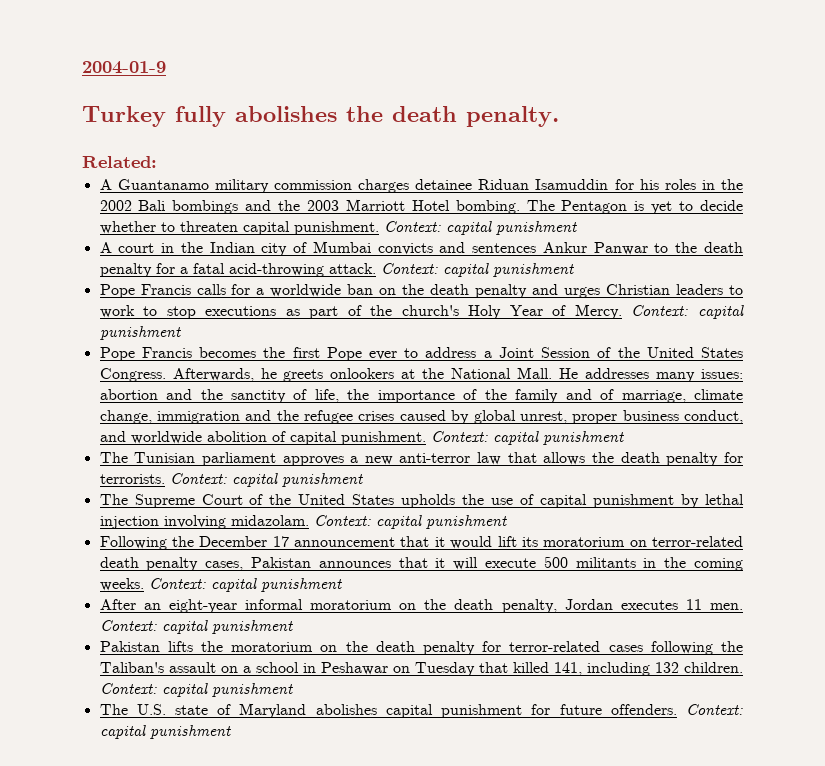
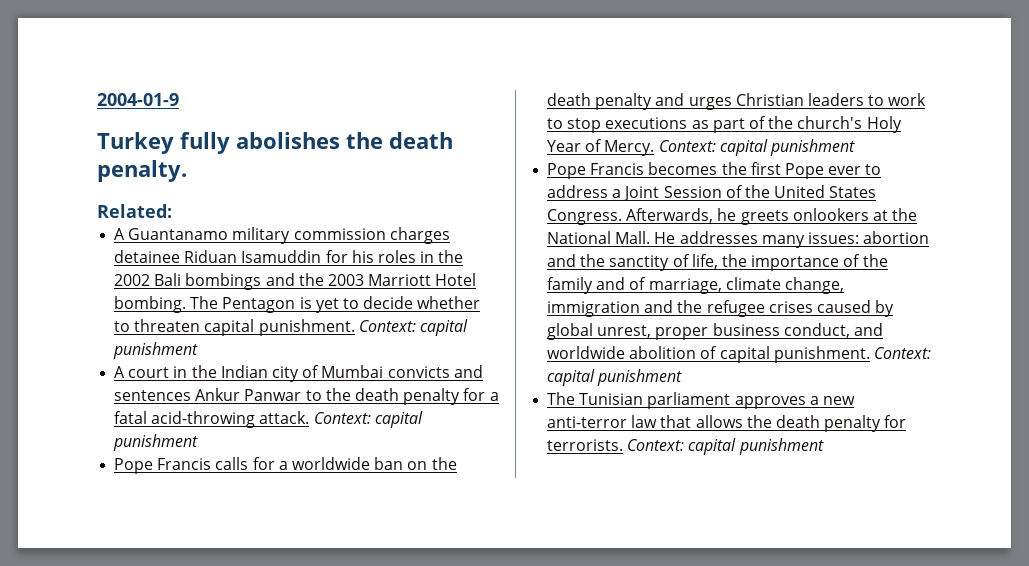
[99,494,744,508] [99,515,507,529] [99,536,743,550] [99,556,743,571] [99,578,342,592] [99,599,744,613] [99,620,293,634] [99,641,743,655] [99,662,743,676] [99,683,293,697] [99,703,743,718] [99,725,231,739] // The Supreme Court of the United States upholds the use of capital punishment by lethal injection involving midazolam. Context: capital punishment // Following the December 17 announcement that it would lift its moratorium on terror-related death penalty cases, Pakistan announces that it will execute 500 militants in the coming weeks. Context: capital punishment // After an eight-year informal moratorium on the death penalty, Jordan executes 11 men. Context: capital punishment // Pakistan lifts the moratorium on the death penalty for terror-related cases following the Taliban's assault on a school in Peshawar on Tuesday that killed 141, including 132 children. Context: capital punishment // The U.S. state of Maryland abolishes capital punishment for future offenders. Context: capital punishment -> (824, 446) none

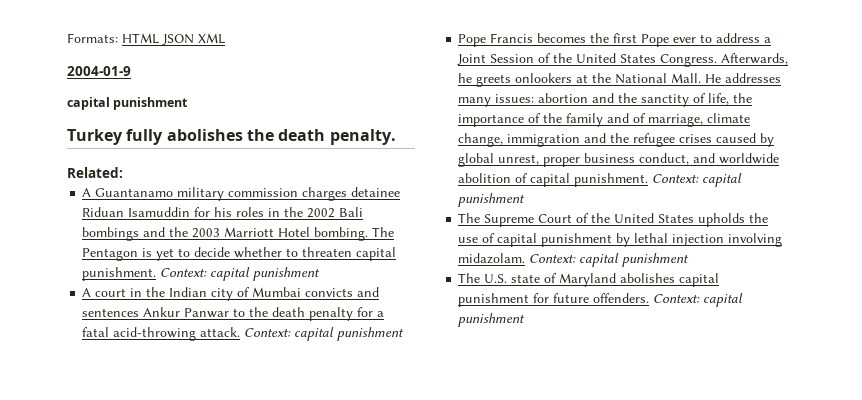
(97, 99) none -> [67,33,225,45] Formats: HTML JSON XML //
(179, 99) none -> [67,97,189,110] // capital punishment
[114,457,457,474] [547,93,927,110] [547,116,902,133] [547,139,855,156] // Pope Francis calls for a worldwide ban on the death penalty and urges Christian leaders to work to stop executions as part of the church's Holy Year of Mercy. Context: capital punishment -> (405, 334) none
[579,392,855,409] [547,415,907,432] [547,439,624,451] Tunisian parliament approves a new anti-terror law that allows the death penalty for terrorists. -> [484,213,769,227] [458,233,783,247] [458,253,690,267] [458,273,720,287] [458,293,650,307] Supreme Court of the United States upholds the use of capital punishment by lethal injection involving midazolam. Context: capital punishment // The U.S. state of Maryland abolishes capital punishment for future offenders.

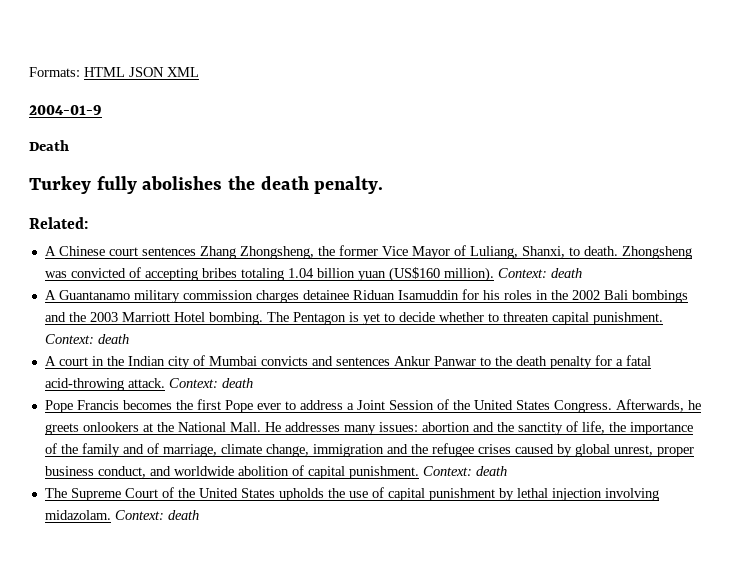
[67,97,189,110] capital punishment -> [29,140,69,151] Death
(123, 172) none -> [44,245,692,259] [44,267,582,282] // A Chinese court sentences Zhang Zhongsheng, the former Vice Mayor of Luliang, Shanxi, to death. Zhongsheng was convicted of accepting bribes totaling 1.04 billion yuan (US$160 million). Context: death
[210,267,321,281] capital punishment -> [97,334,129,344] death
[294,327,405,341] capital punishment -> [221,378,253,388] death
[702,173,743,187] [458,193,526,207] capital punishment -> [475,466,507,476] death
[579,253,690,267] [458,273,720,287] [458,293,744,307] [458,313,526,327] capital punishment // The U.S. state of Maryland abolishes capital punishment for future offenders. Context: capital punishment -> [167,510,199,520] death

